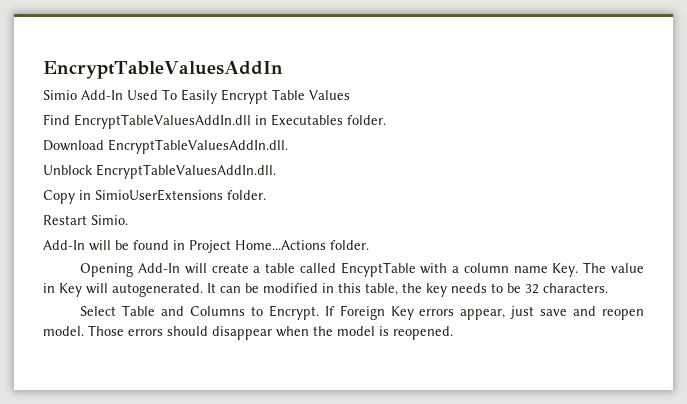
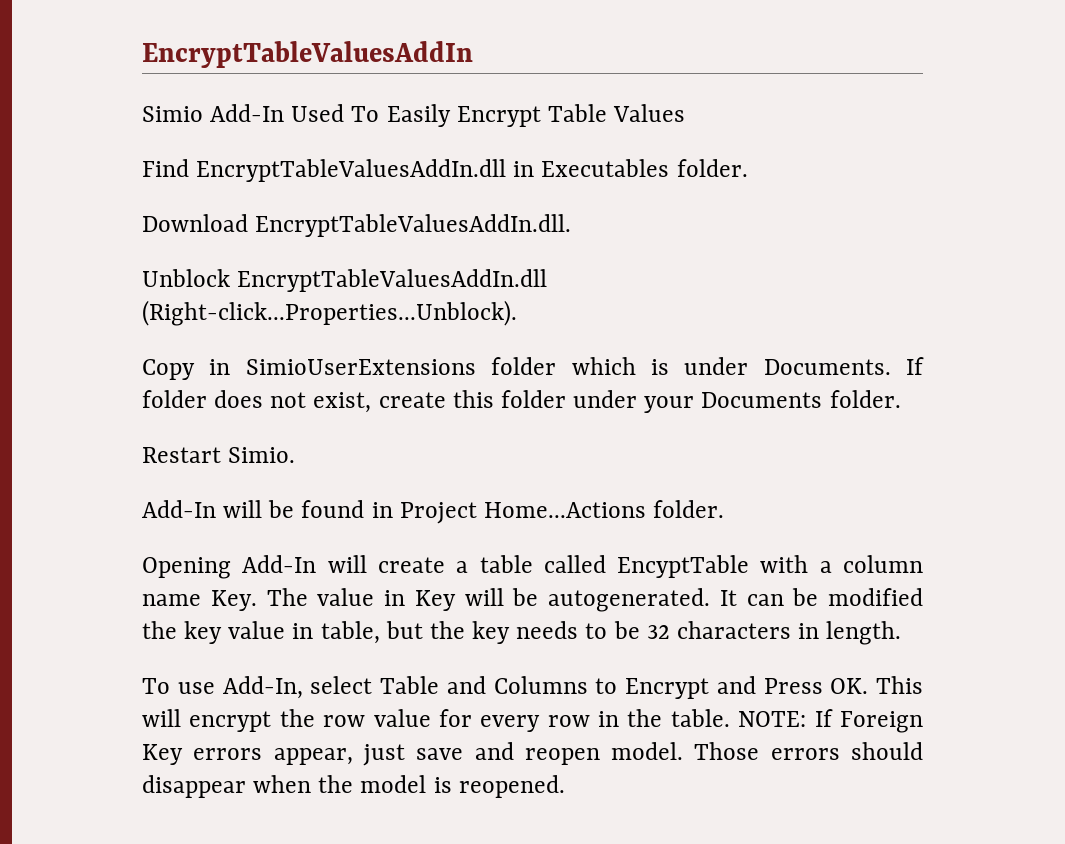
[96,164,276,179] EncryptTableValuesAddIn.dll. -> [237,269,548,292] [142,300,517,326] EncryptTableValuesAddIn.dll (Right-click...Properties...Unblock).
(223, 195) none -> [491,357,924,375] [142,390,823,413] folder which is under Documents. If folder does not exist, create this folder under your Documents
(108, 288) none -> [512,588,539,606] be
[322,283,398,296] in this table, -> [142,621,423,644] the key value in table, but
[543,283,608,293] [80,305,319,320] characters. // Select Table and Columns to Encrypt. -> [676,621,902,645] [142,676,923,699] [142,709,807,732] characters in length. // To use Add-In, select Table and Columns to Encrypt and Press OK. This will encrypt the row value for every row in the table. NOTE:

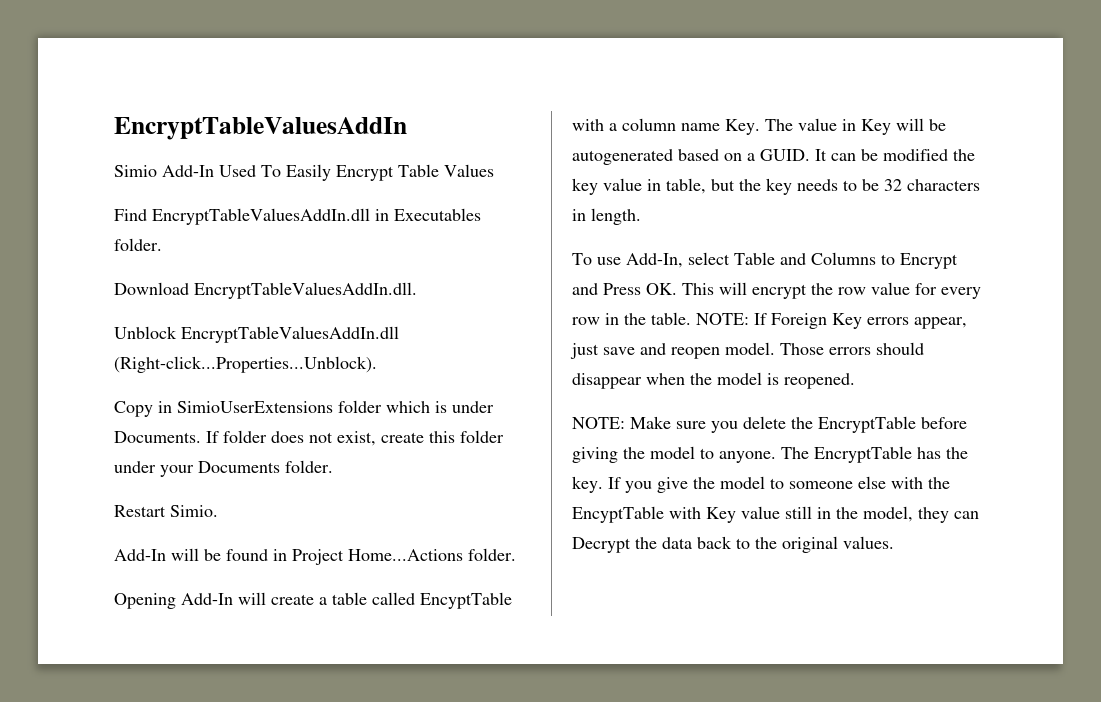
[548,588,710,612] autogenerated. -> [572,149,810,165] autogenerated based on a GUID.
(565, 786) none -> [572,416,967,433] [572,446,968,463] [572,476,950,493] [572,506,979,523] [572,536,894,553] // NOTE: Make sure you delete the EncryptTable before giving the model to anyone. The EncryptTable has the key. If you give the model to someone else with the EncyptTable with Key value still in the model, they can Decrypt the data back to the original values.

